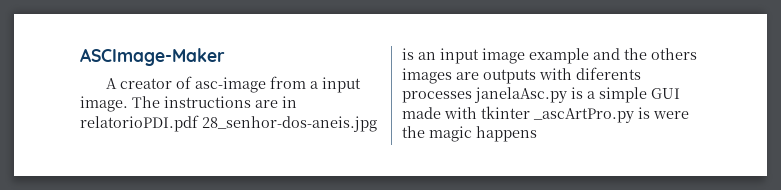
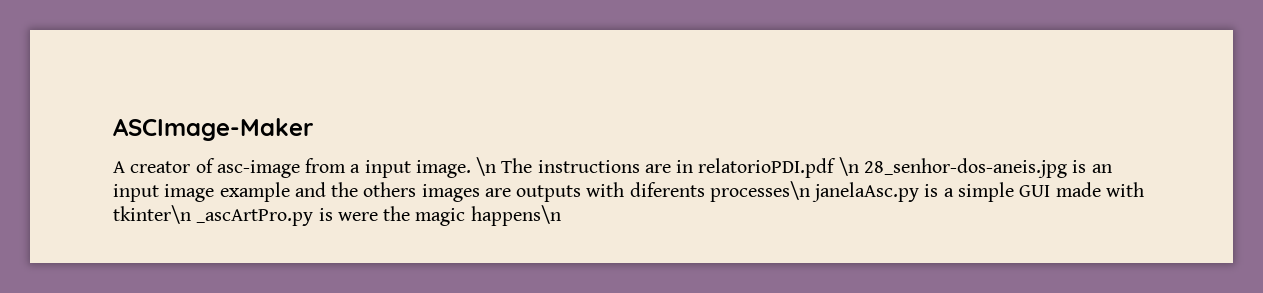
(128, 104) none -> [476,157,497,176] \n
(199, 123) none -> [838,157,859,176] \n
[402,91,472,103] processes -> [709,181,810,202] processes\n
[481,106,530,119] tkinter -> [113,205,191,224] tkinter\n
[476,126,537,142] happens -> [470,205,561,226] happens\n

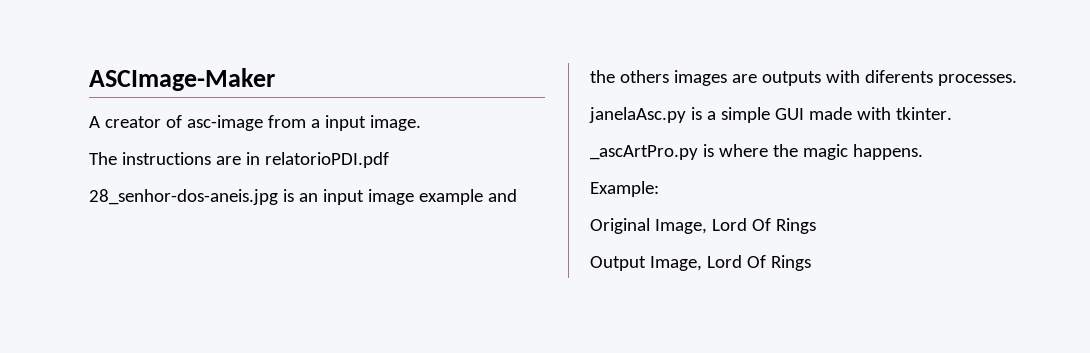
[476,157,497,176] \n -> (421, 123) //
[838,157,859,176] \n -> (389, 160) //
[709,181,810,202] processes\n -> [937,74,1017,86] processes. //
[113,205,191,224] tkinter\n -> [895,107,952,120] tkinter. //
[337,212,378,221] were -> [718,144,768,157] where
[470,205,561,226] happens\n -> [852,144,923,160] [590,181,659,197] [590,218,816,234] [590,255,811,271] happens. // Example: // Original Image, Lord Of Rings // Output Image, Lord Of Rings

